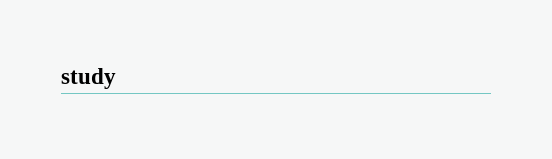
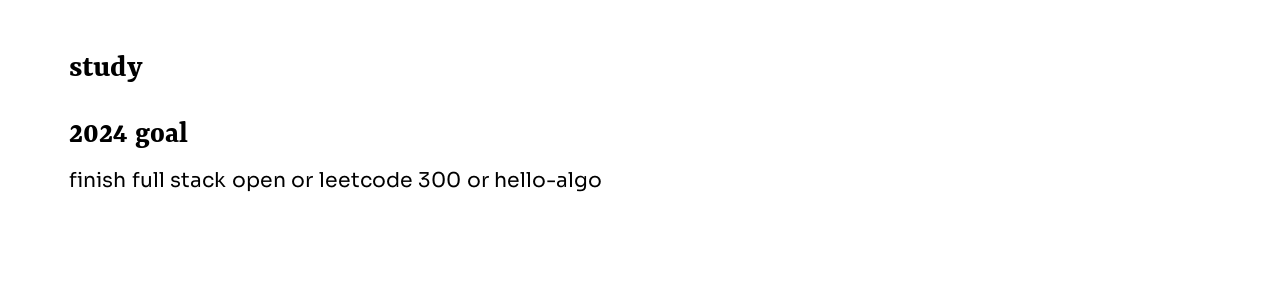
(116, 78) none -> [69,121,189,148] [69,171,603,192] // 2024 goal // finish full stack open or leetcode 300 or hello-algo

